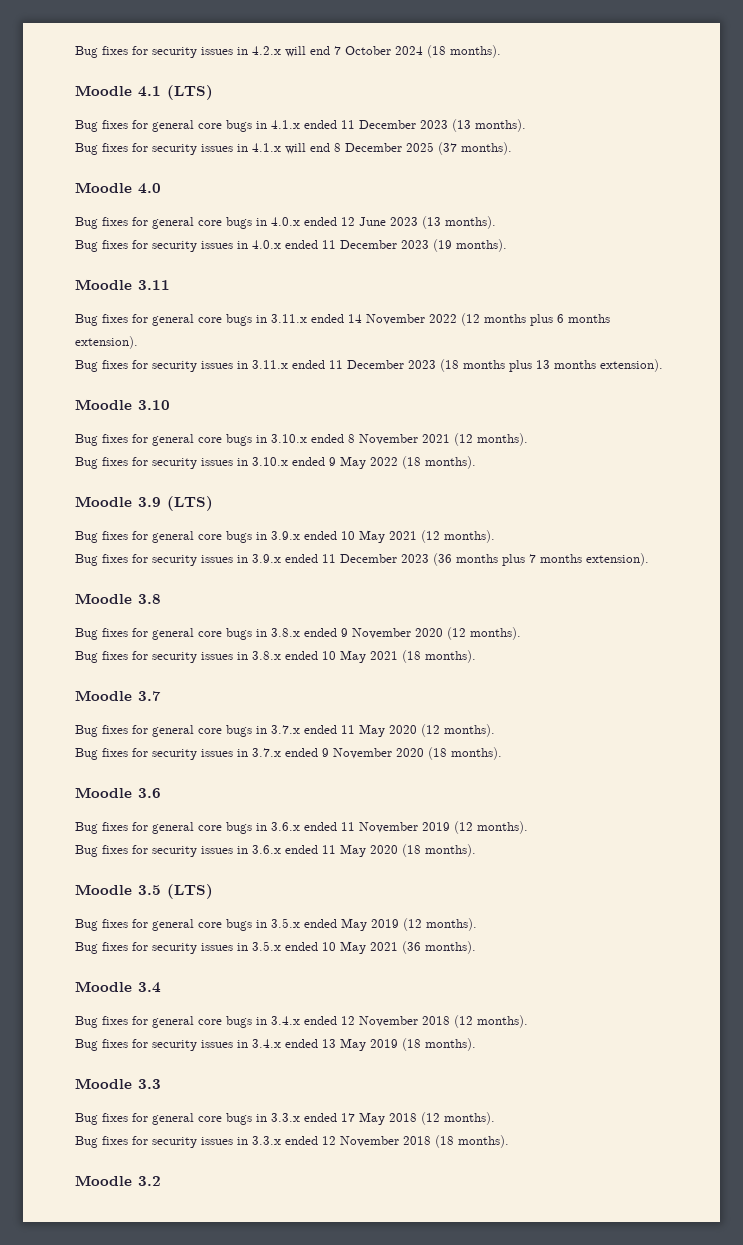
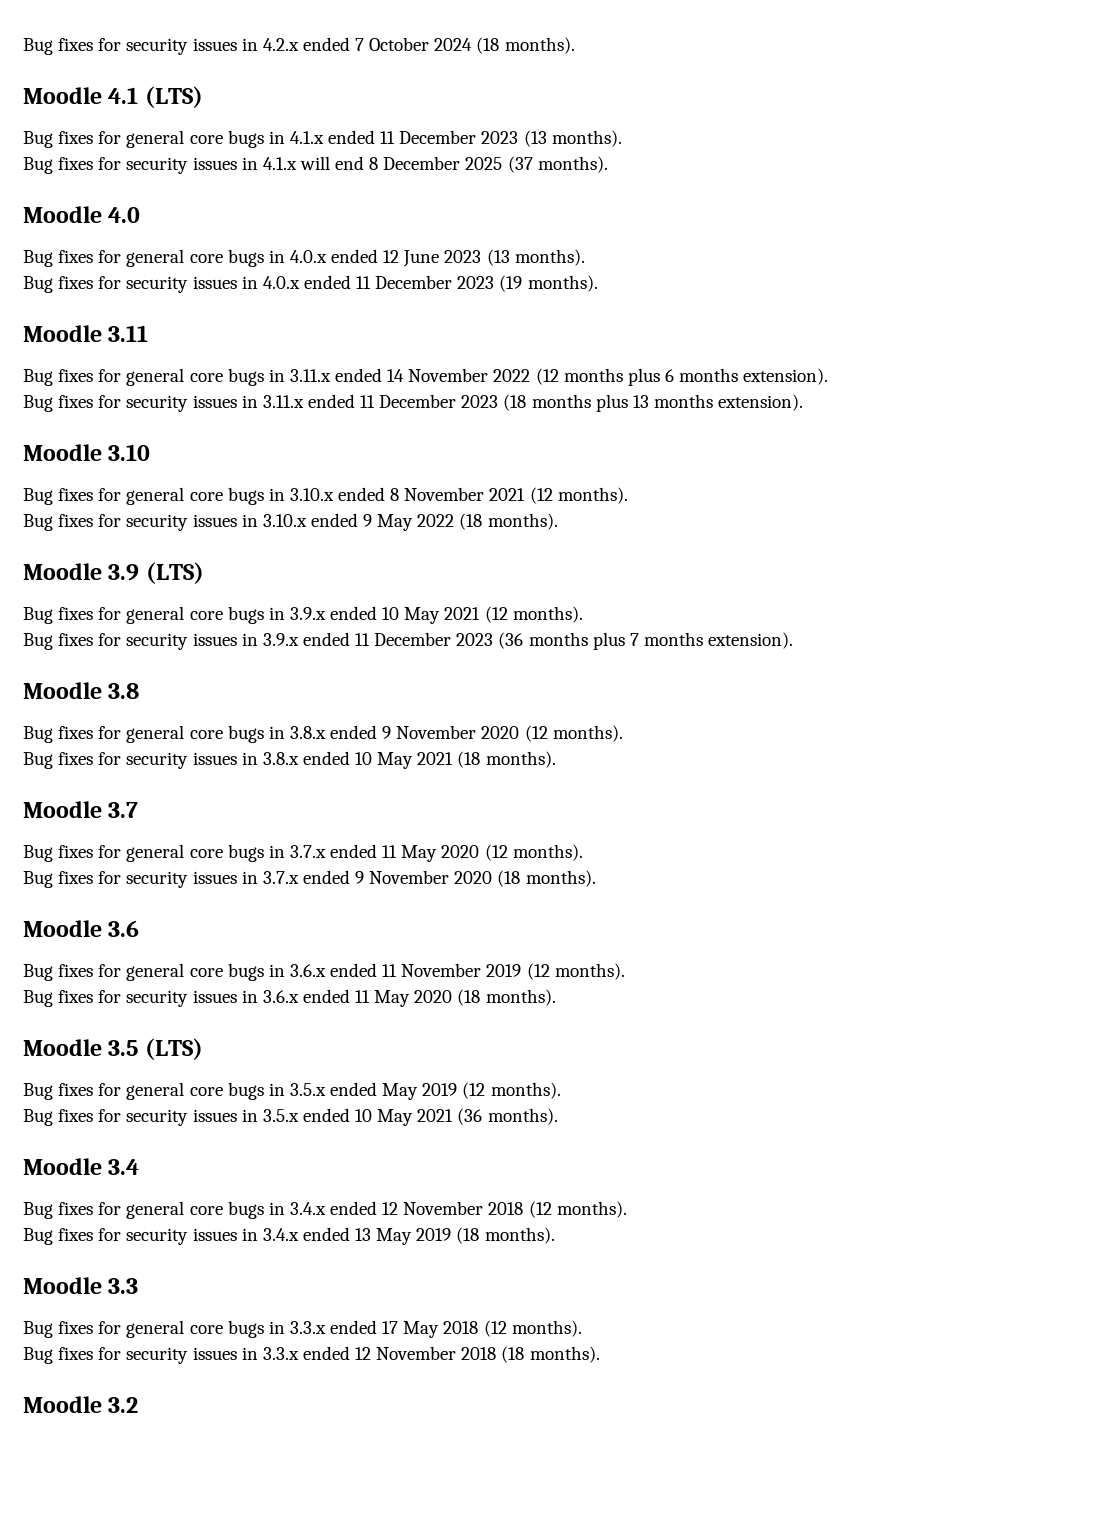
[285,46,330,57] will end -> [302,37,350,51] ended

